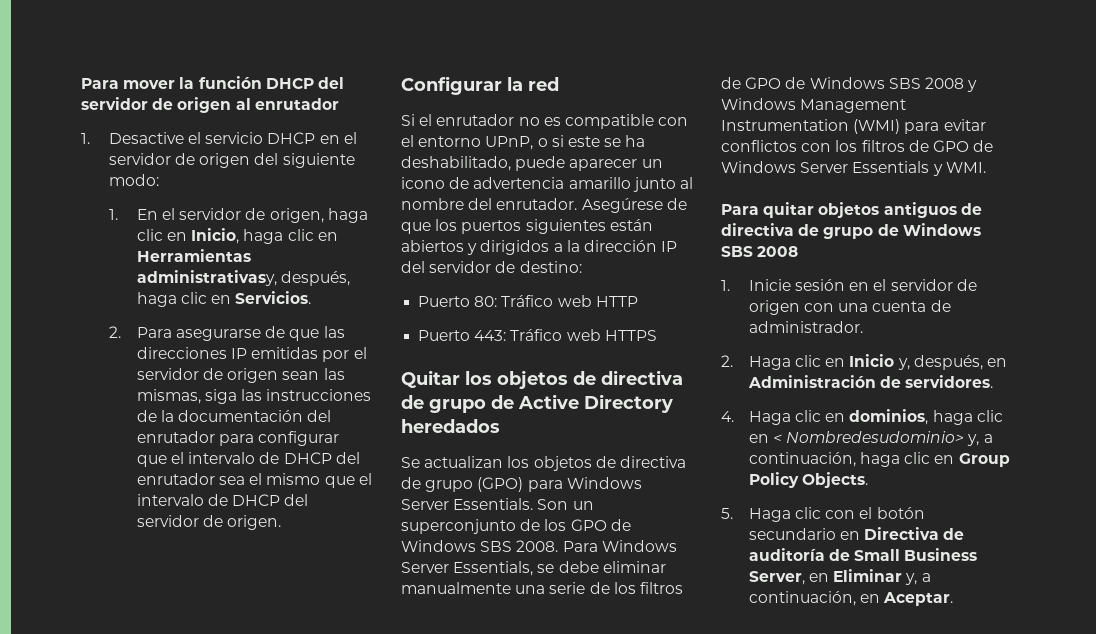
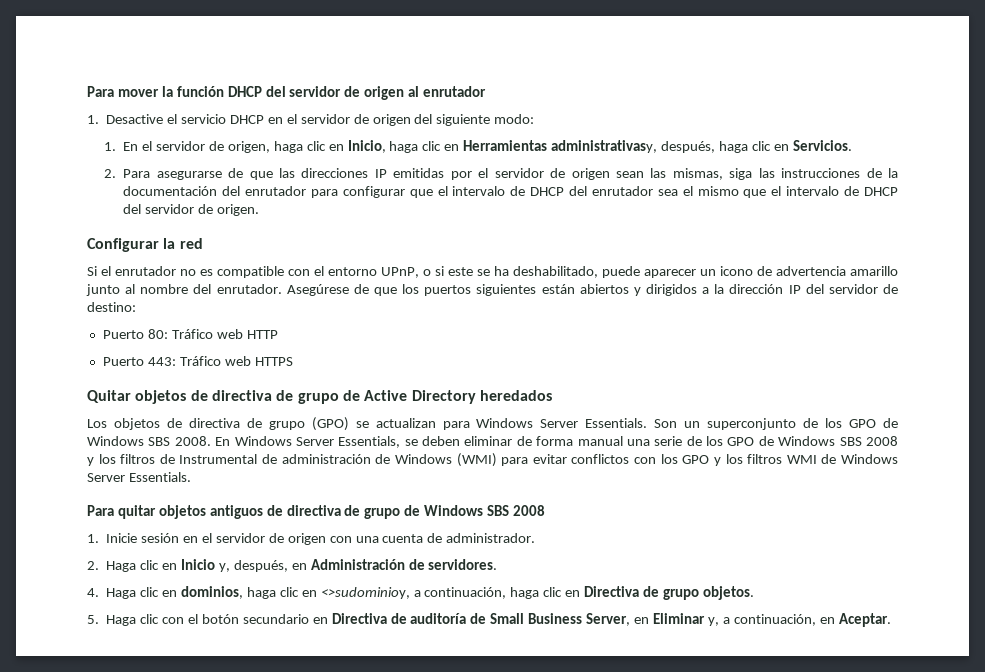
[465,371,492,385] los -> (131, 396) none
[401,456,530,468] Se actualizan los -> [87,419,107,428] Los
(524, 484) none -> [355,418,436,428] se actualizan
[562,541,598,552] Para -> [215,437,231,446] En
[558,561,666,573] [401,582,511,594] debe eliminar manualmente -> [422,436,623,446] deben eliminar de forma manual
[639,582,683,594] [721,77,741,89] filtros de -> (724, 441) none
[721,98,907,113] [721,119,849,131] Windows Management Instrumentation -> [98,454,452,464] los filtros de Instrumental de administración de Windows
[861,140,994,152] [721,161,986,176] filtros de GPO de Windows Server Essentials y WMI. -> [682,454,898,466] [87,472,191,482] GPO y los filtros WMI de Windows Server Essentials.
[773,431,980,446] < Nombredesudominio> y, -> [320,587,410,599] <>sudominioy,
[958,453,1010,467] [748,472,869,488] Group Policy Objects. -> [584,586,754,600] Directiva de grupo objetos.

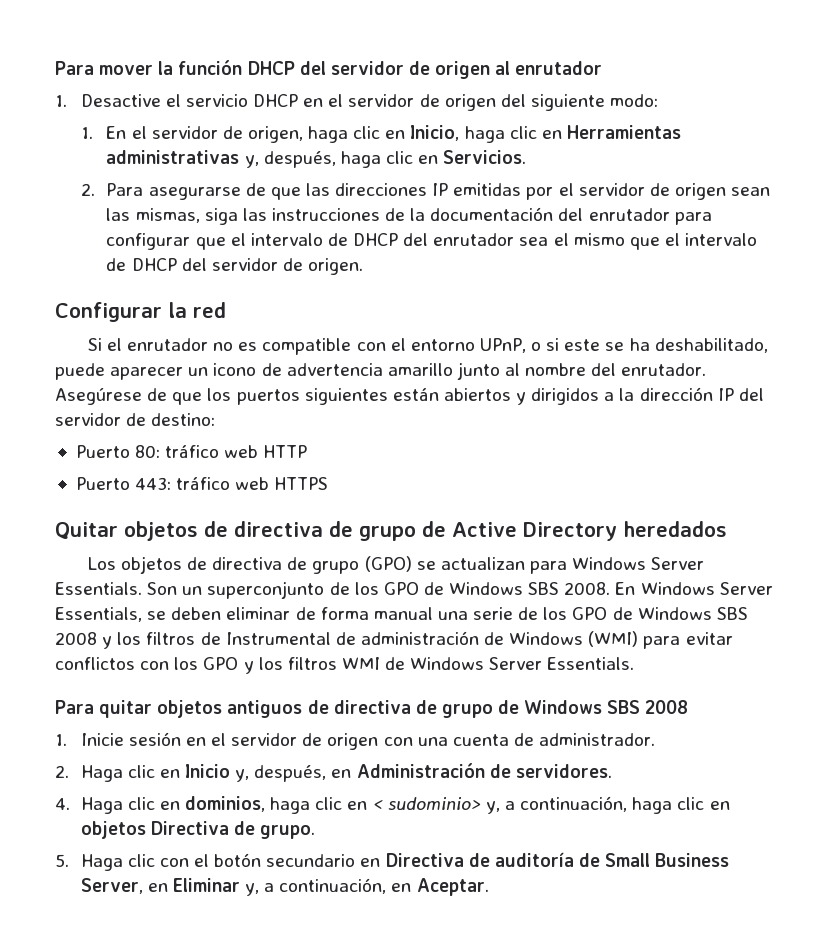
[551,140,658,153] administrativasy, -> [106,150,259,168] administrativas y,
[171,329,213,339] Tráfico -> [165,445,220,458] tráfico
[179,356,221,366] Tráfico -> [176,477,231,490] tráfico
[320,587,410,599] <>sudominioy, -> [372,797,500,814] < sudominio> y,
[584,586,754,600] Directiva de grupo objetos. -> [80,821,316,839] objetos Directiva de grupo.

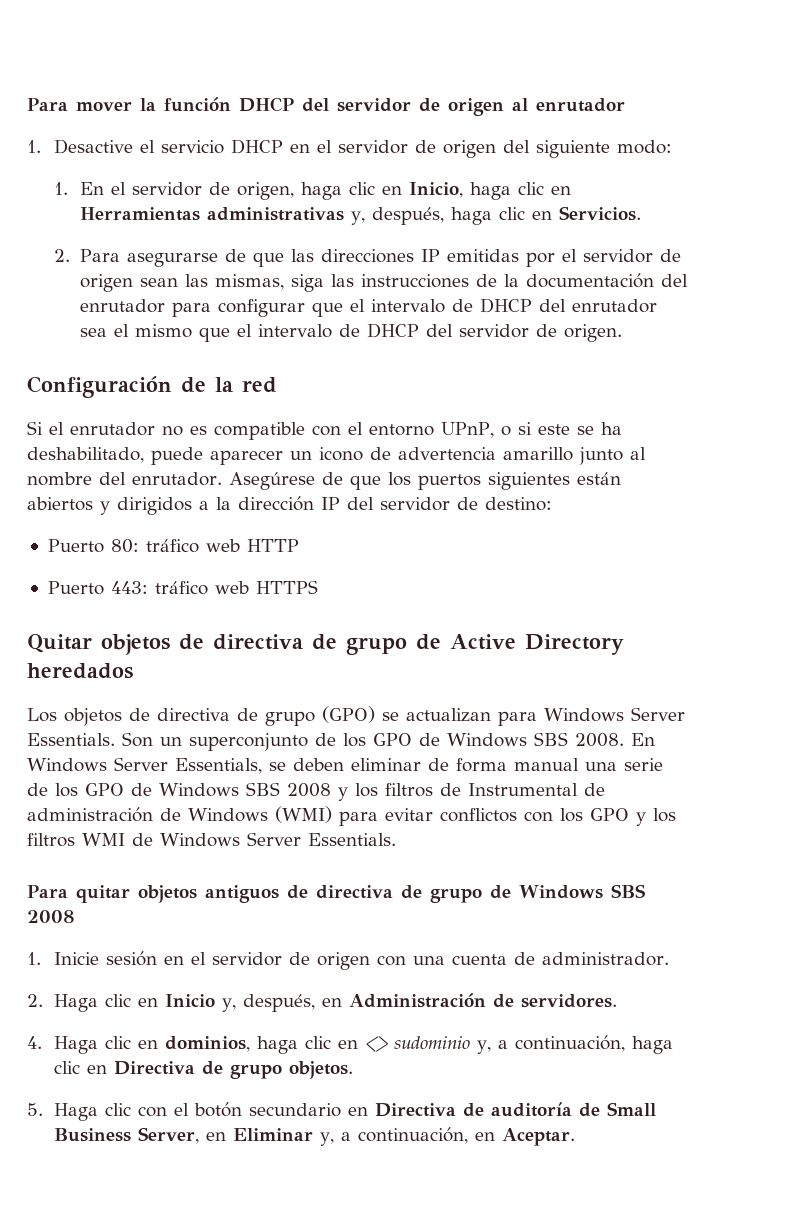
[55,302,162,322] Configurar -> [27,376,206,398] Configuración de
[372,797,481,810] < sudominio> -> [364,1036,470,1052] <> sudominio
[80,821,316,839] objetos Directiva de grupo. -> [113,1061,353,1079] Directiva de grupo objetos.

